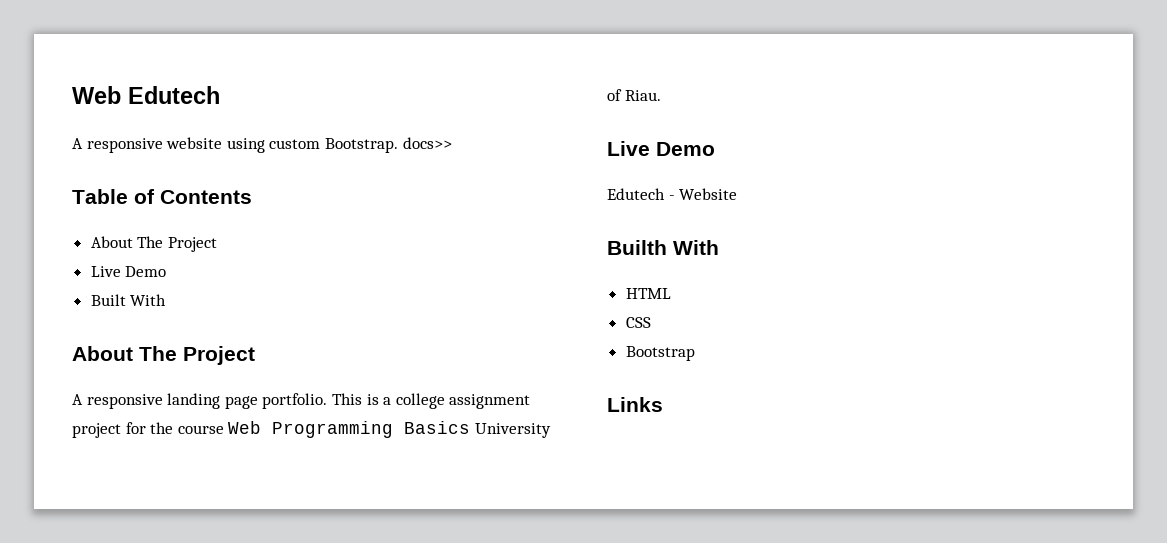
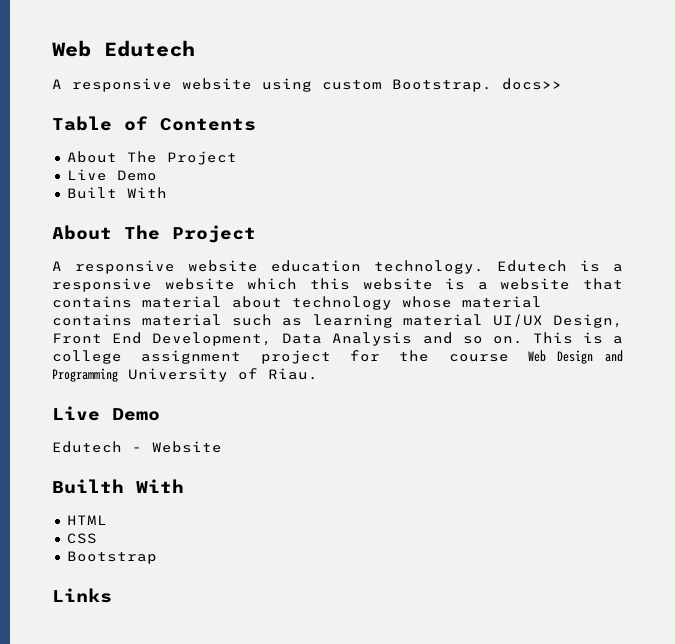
[167,393,328,409] landing page portfolio. -> [188,260,623,274] [52,278,623,292] [52,296,542,310] [52,314,623,328] [52,332,523,346] website education technology. Edutech is a responsive website which this website is a website that contains material about technology whose material contains material such as learning material UI/UX Design, Front End Development, Data Analysis and so on.
[272,421,471,438] Programming Basics -> [557,350,623,364] [52,368,118,382] Design and Programming

